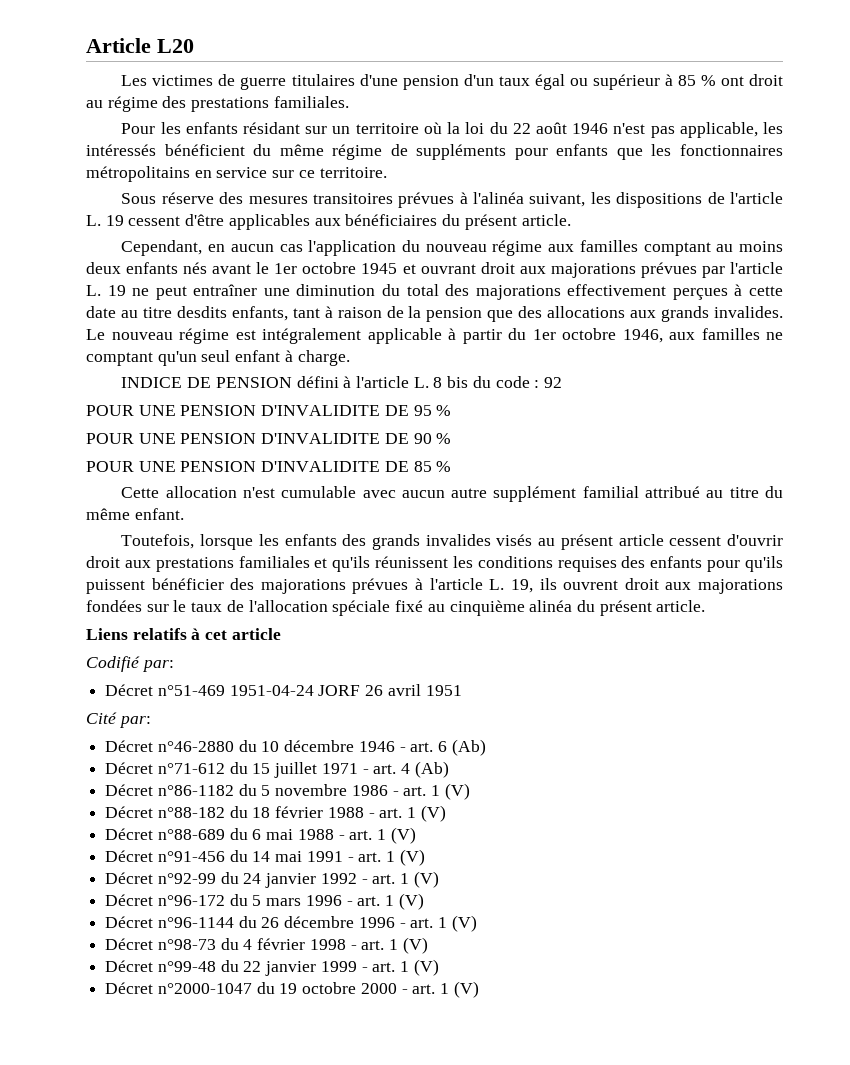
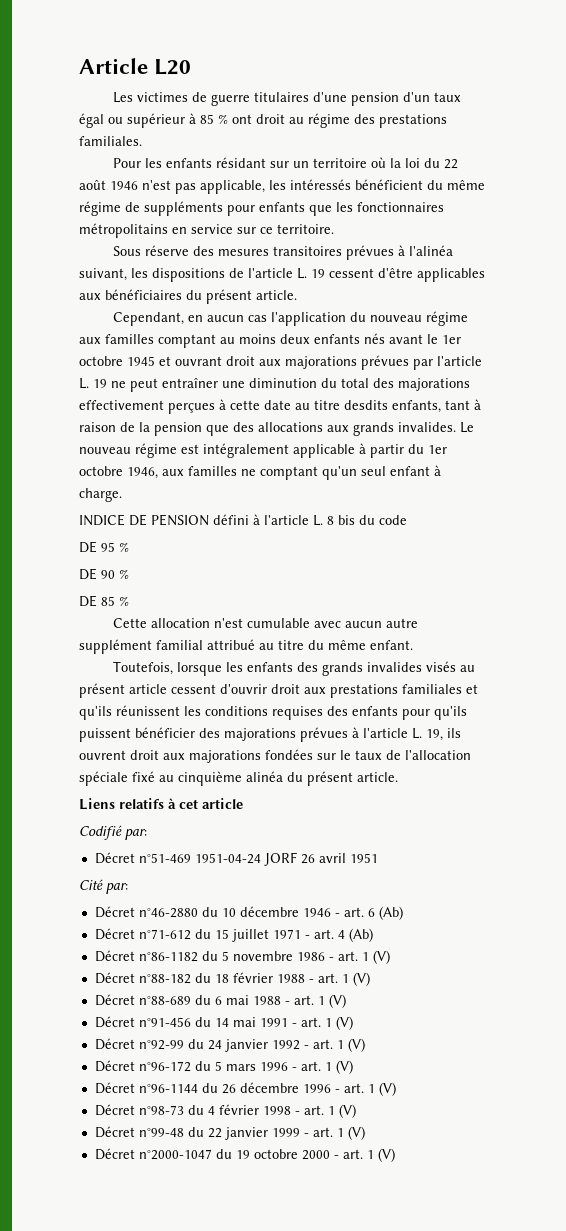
[534,377,563,388] [86,405,381,416] : 92 // POUR UNE PENSION D'INVALIDITE -> (407, 520) //
[86,433,381,444] POUR UNE PENSION D'INVALIDITE -> (129, 547) none
[86,461,381,472] POUR UNE PENSION D'INVALIDITE -> (129, 574) none

